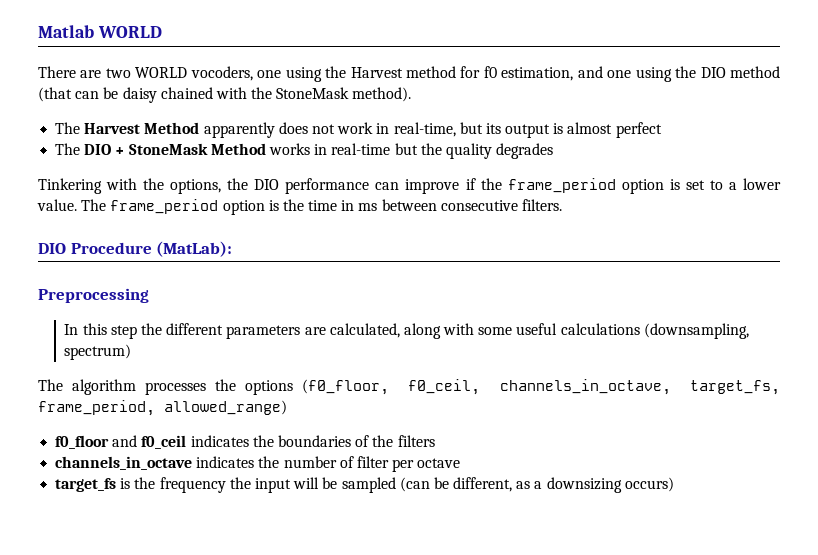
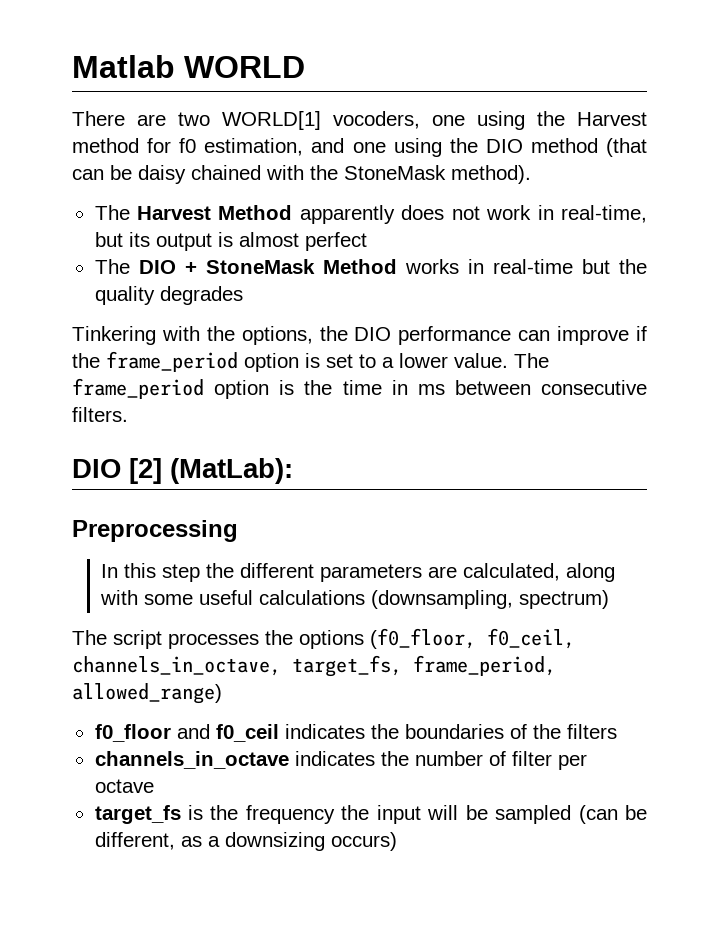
[135,67,188,78] WORLD -> [222,111,321,130] WORLD[1]
[70,242,152,254] Procedure -> [129,458,162,484] [2]
[71,379,136,395] algorithm -> [113,630,162,649] script

